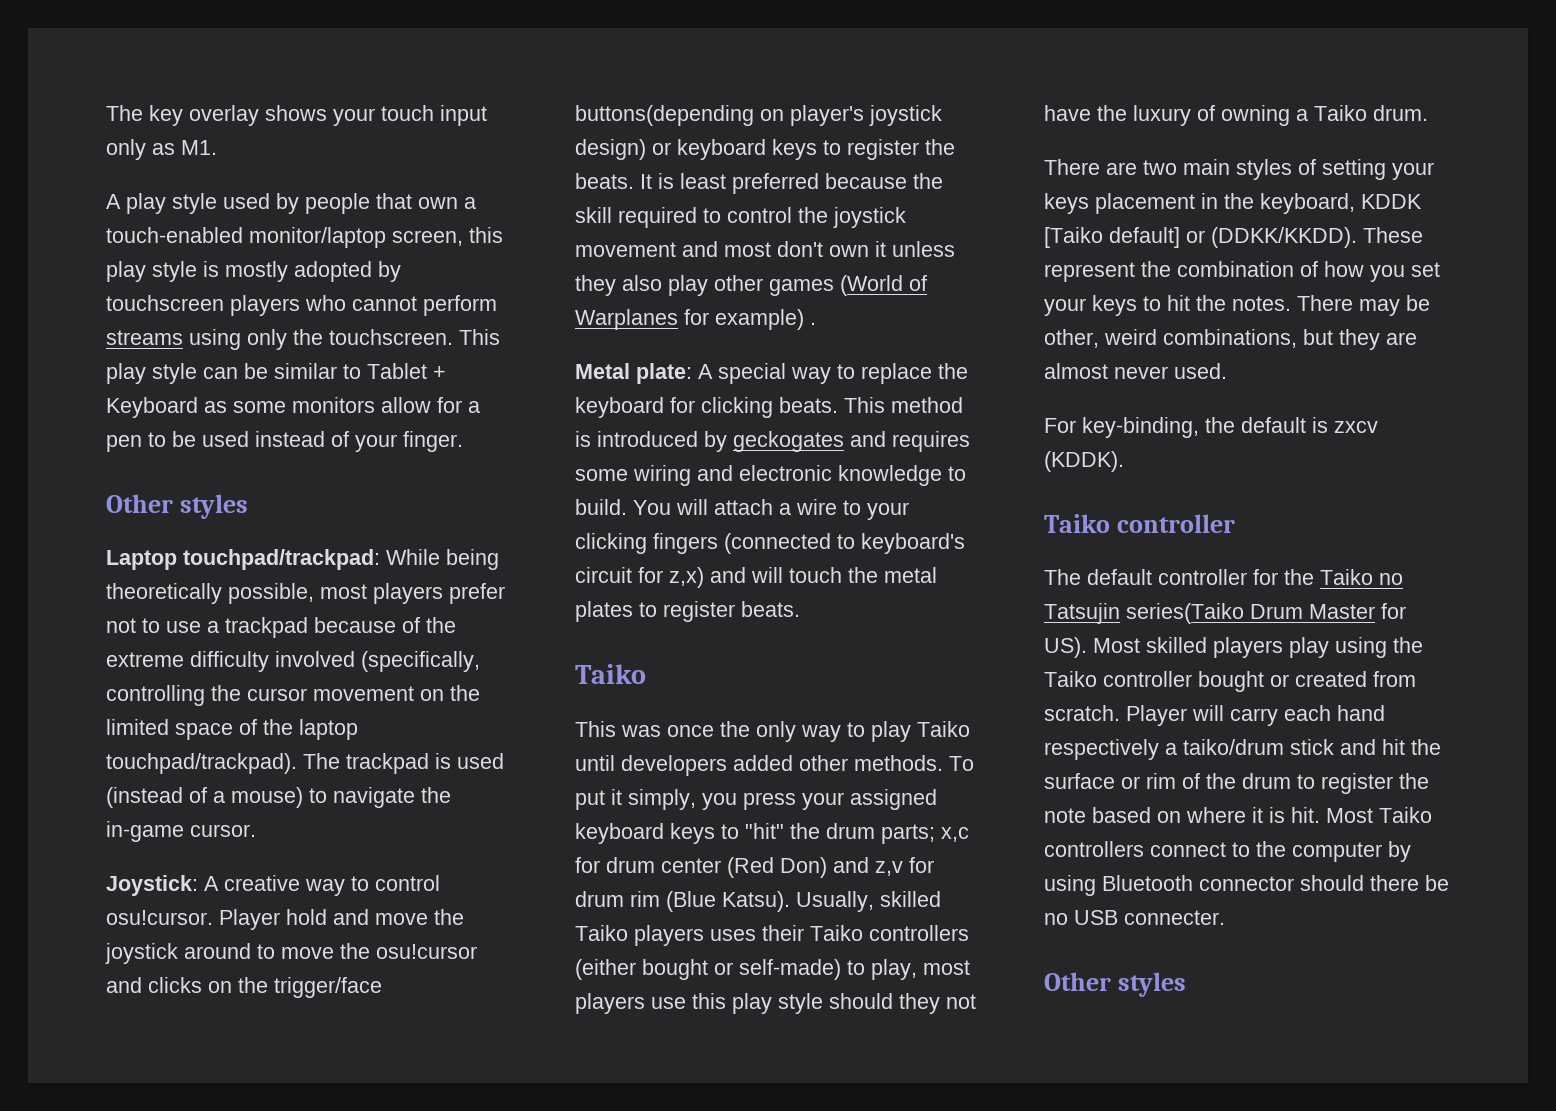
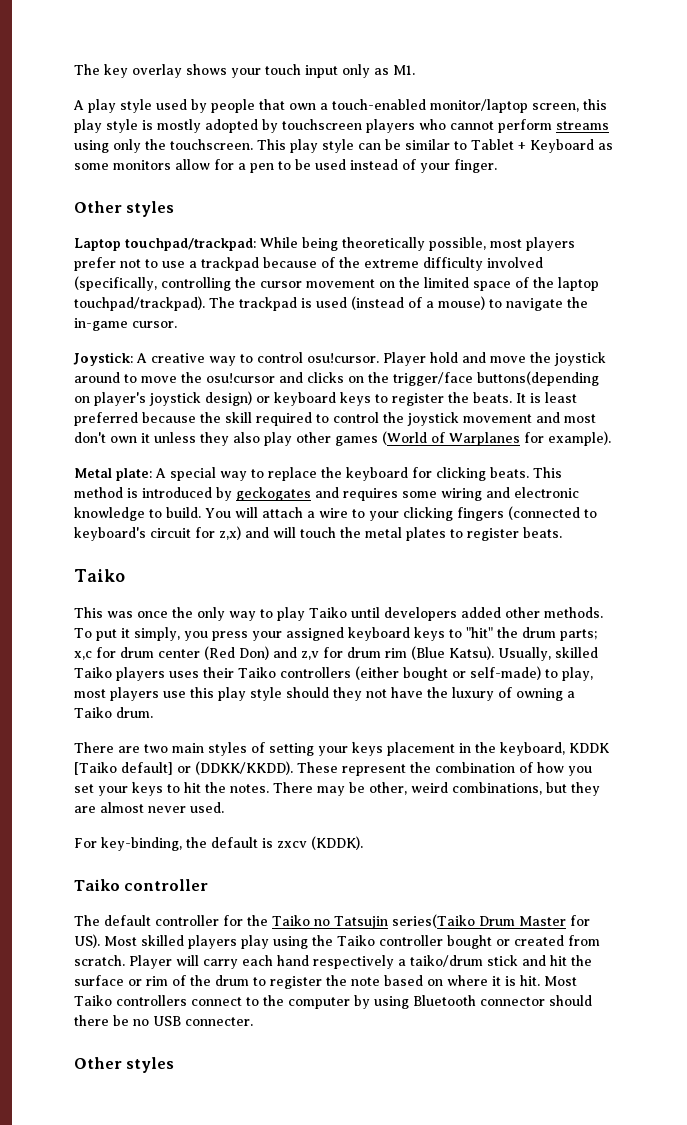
[715,309,816,330] example) . -> [548,431,611,446] example).

